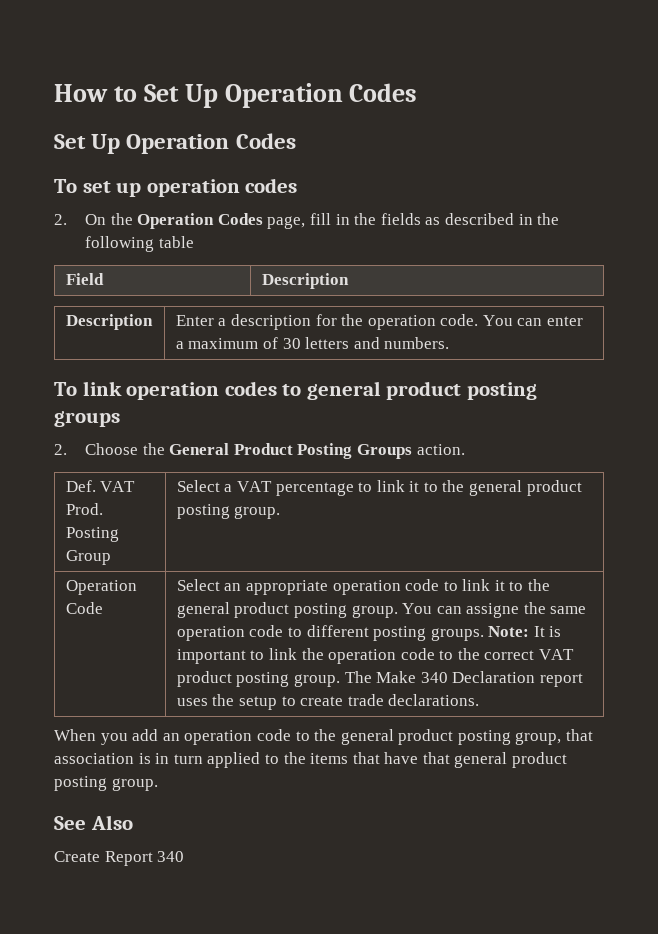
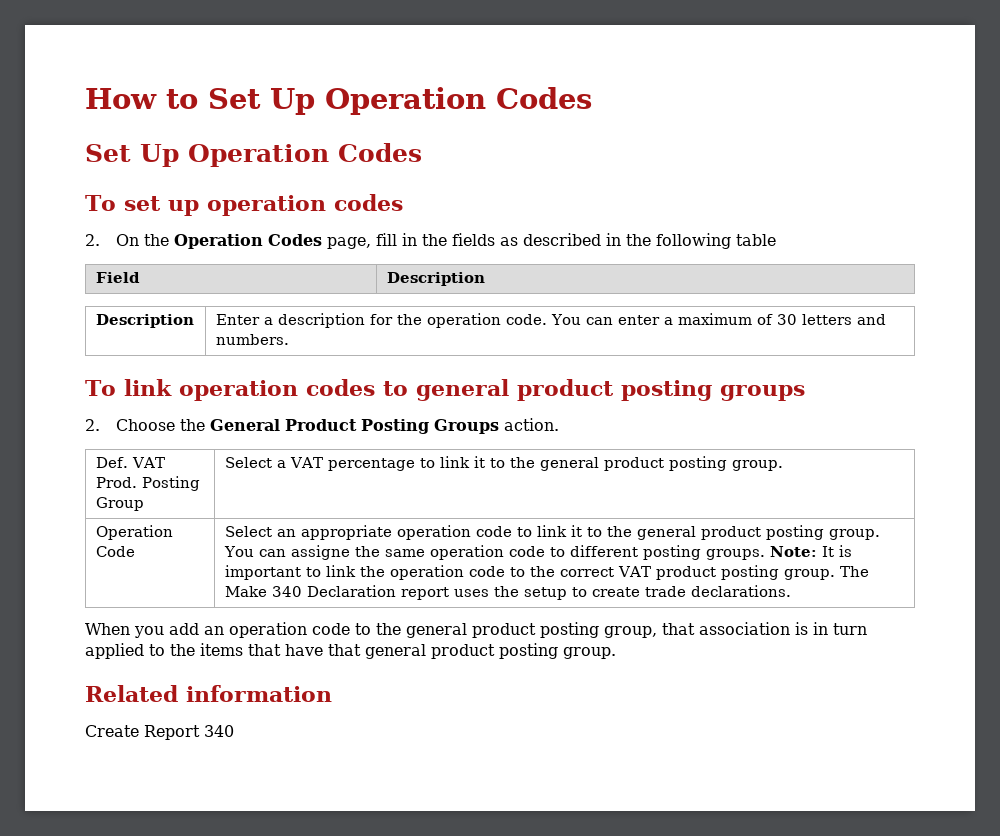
[54,815,133,830] See Also -> [85,685,332,702] Related information

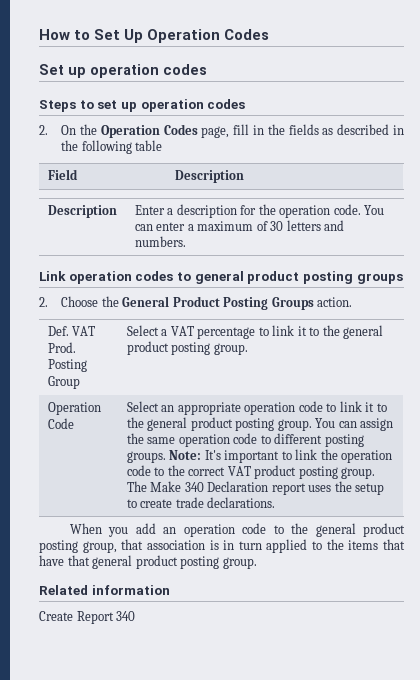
[140,143,422,167] [85,195,116,211] Up Operation Codes // To -> [68,64,207,78] [39,100,94,112] up operation codes // Steps to
[85,379,172,396] To link -> [39,271,66,281] Link
[290,545,350,560] assigne -> [360,418,394,431] assign
[821,545,852,557] It is -> [204,450,221,460] It's

